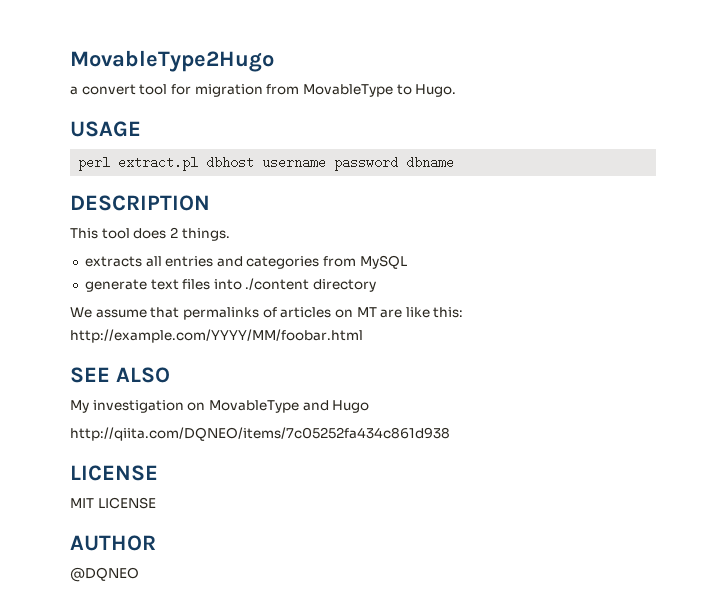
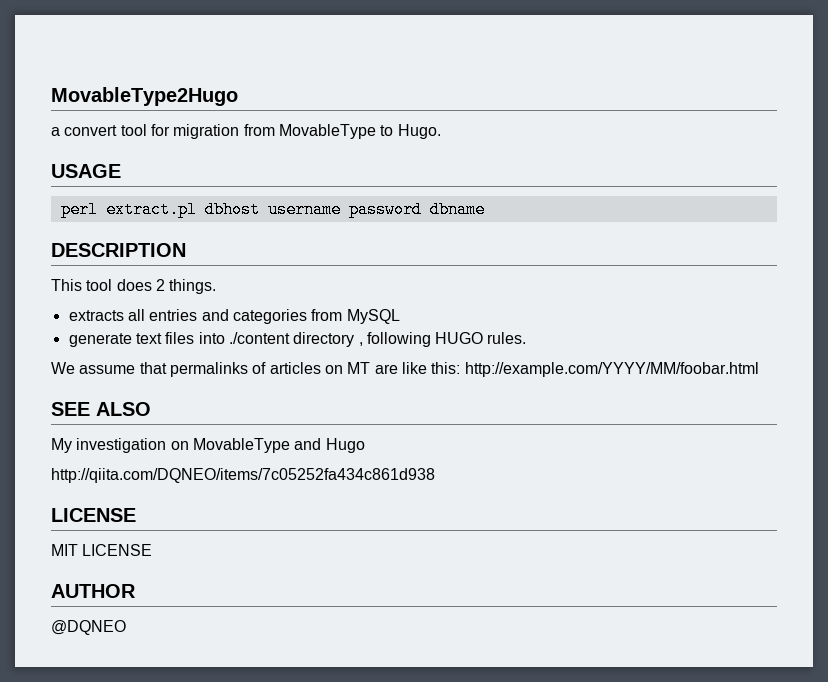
(377, 285) none -> [358,332,527,347] , following HUGO rules.

